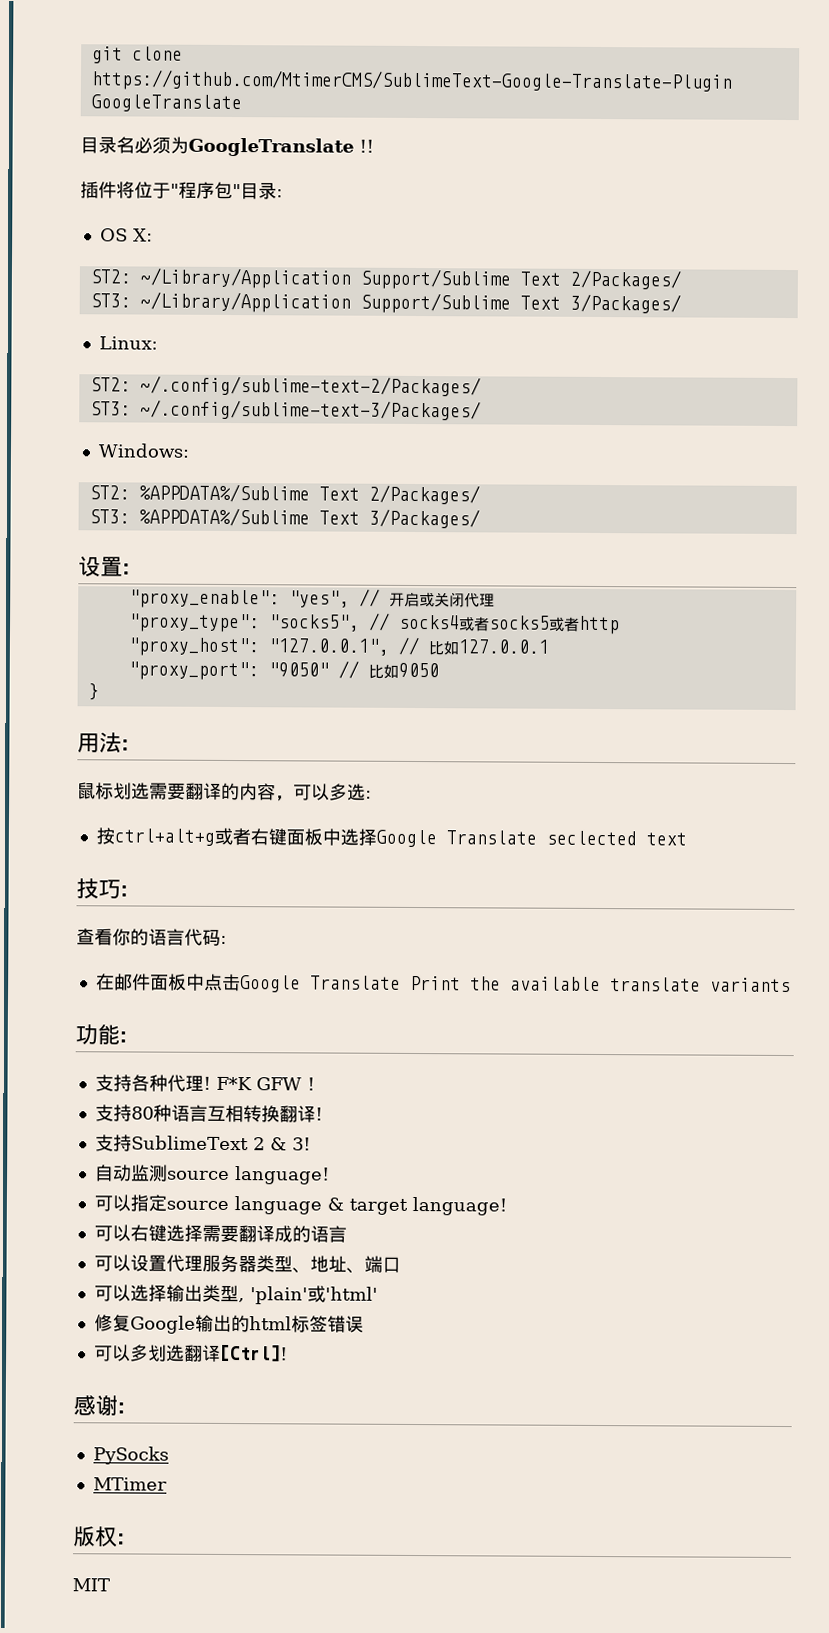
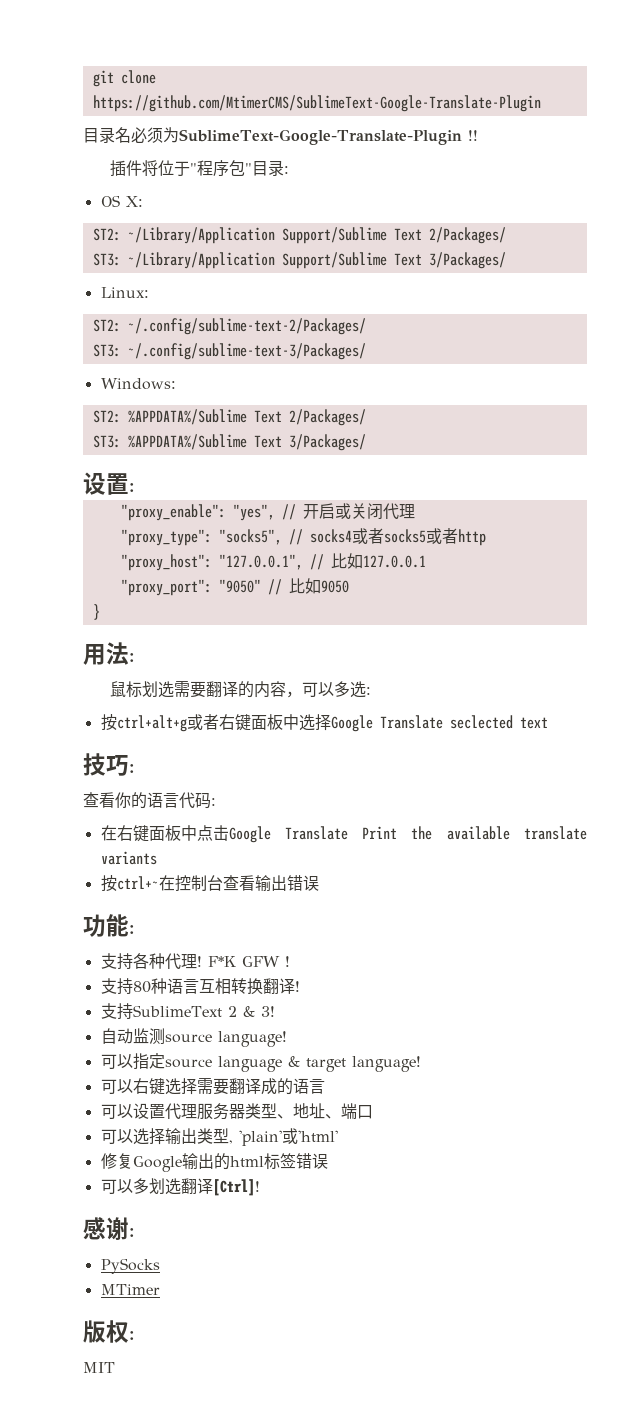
[90,94,242,113] GoogleTranslate -> (541, 103) none
[188,137,354,157] GoogleTranslate -> [179,129,462,145] SublimeText-Google-Translate-Plugin
[113,973,151,991] 邮件 -> [116,825,149,842] 右键
(791, 985) none -> [100,875,319,892] // 按ctrl+~在控制台查看输出错误

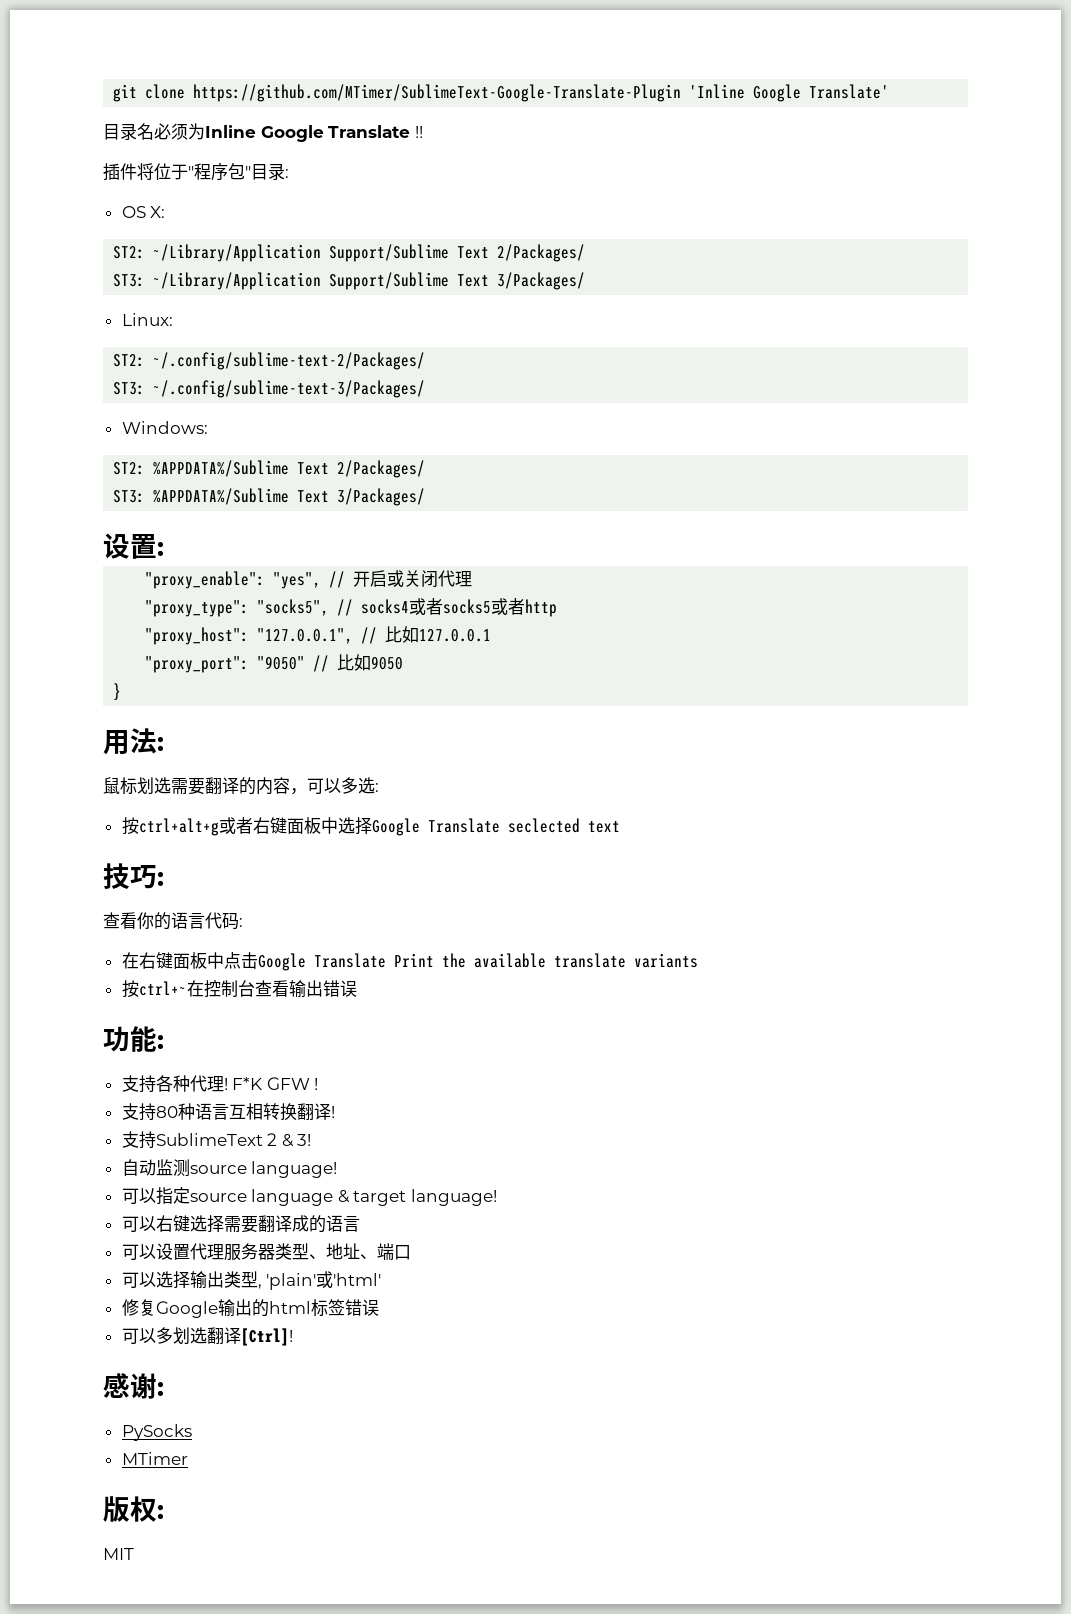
[92,95,541,112] https://github.com/MtimerCMS/SublimeText-Google-Translate-Plugin -> [193,84,890,102] https://github.com/MTimer/SublimeText-Google-Translate-Plugin 'Inline Google Translate'
[179,129,462,145] SublimeText-Google-Translate-Plugin -> [205,125,411,142] Inline Google Translate

